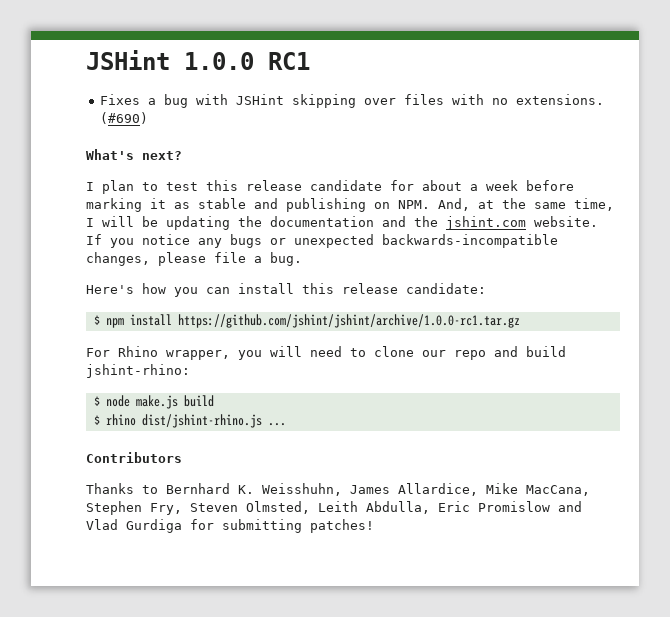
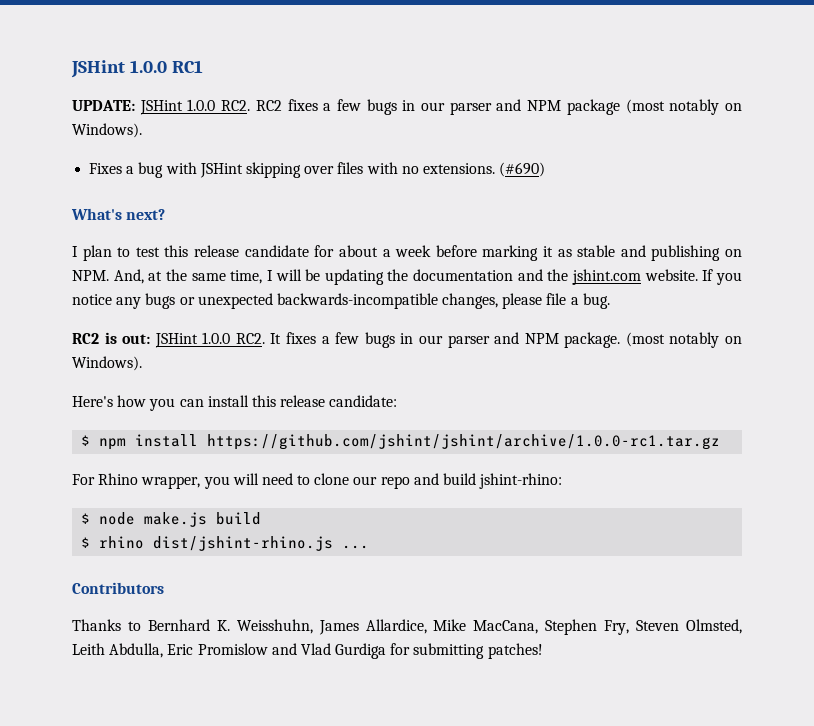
(310, 61) none -> [72,99,742,115] [72,123,142,138] // UPDATE: JSHint 1.0.0 RC2. RC2 fixes a few bugs in our parser and NPM package (most notably on Windows).
(302, 259) none -> [72,332,742,348] [72,356,142,371] // RC2 is out: JSHint 1.0.0 RC2. It fixes a few bugs in our parser and NPM package. (most notably on Windows).

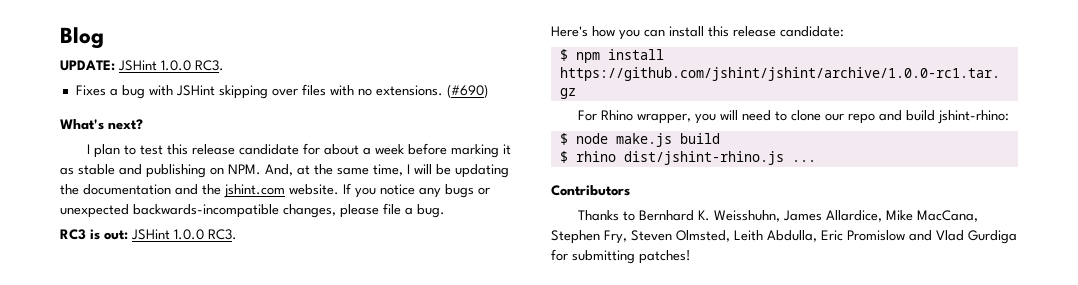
[71,60,204,78] JSHint 1.0.0 RC1 -> [60,27,104,49] Blog
[221,99,742,115] [72,123,142,138] RC2. RC2 fixes a few bugs in our parser and NPM package (most notably on Windows). -> [195,60,224,71] RC3.
[72,333,99,344] RC2 -> [60,229,86,240] RC3
[235,332,742,348] [72,356,142,371] RC2. It fixes a few bugs in our parser and NPM package. (most notably on Windows). -> [208,229,237,240] RC3.

